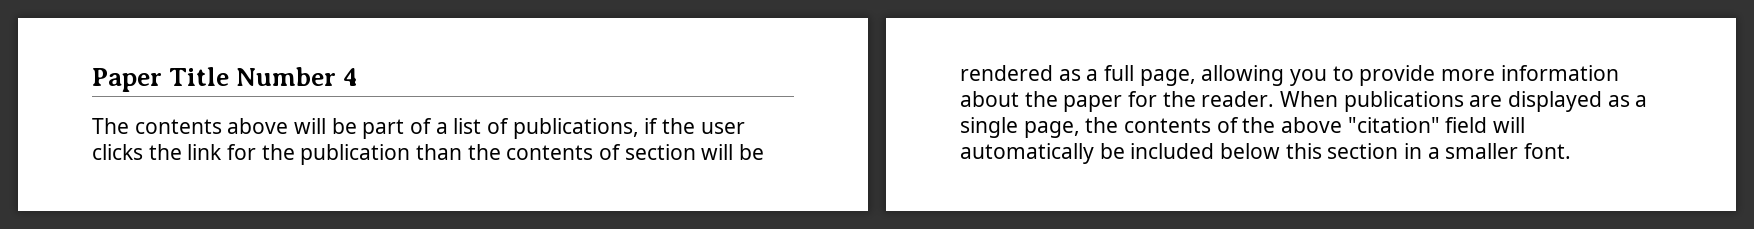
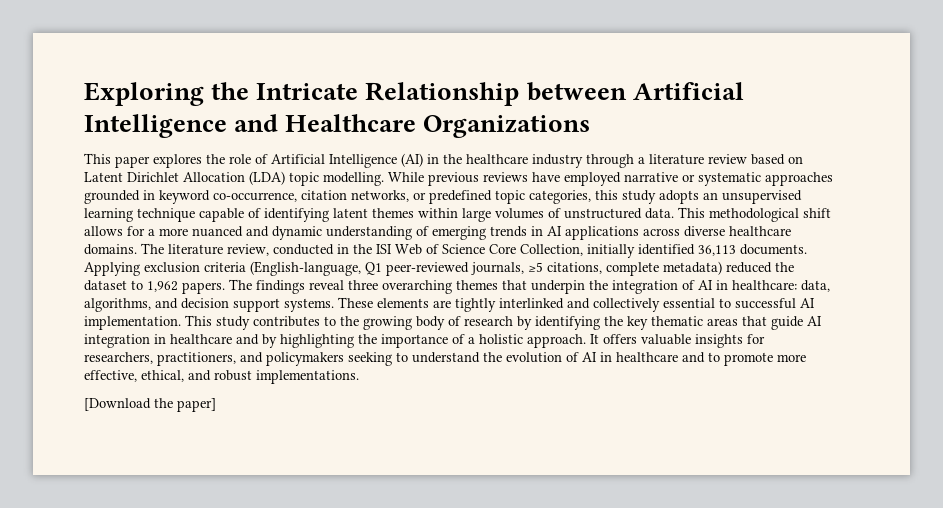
[92,67,359,92] [92,118,745,139] [92,144,765,165] [960,65,1619,86] [960,91,1648,112] [960,117,1526,138] [960,143,1572,164] Paper Title Number 4 // The contents above will be part of a list of publications, if the user clicks the link for the publication than the contents of section will be rendered as a full page, allowing you to provide more information about the paper for the reader. When publications are displayed as a single page, the contents of the above "citation" field will automatically be included below this section in a smaller font. -> [84,82,744,106] [84,114,591,138] [84,153,803,168] [84,171,833,186] [84,190,802,204] [84,207,831,222] [84,226,791,240] [84,243,807,258] [84,261,794,276] [84,279,830,294] [84,297,815,312] [84,315,822,330] [84,334,765,348] [84,352,806,366] [84,370,359,384] [84,398,216,412] Exploring the Intricate Relationship between Artificial Intelligence and Healthcare Organizations // This paper explores the role of Artificial Intelligence (AI) in the healthcare industry through a literature review based on Latent Dirichlet Allocation (LDA) topic modelling. While previous reviews have employed narrative or systematic approaches grounded in keyword co-occurrence, citation networks, or predefined topic categories, this study adopts an unsupervised learning technique capable of identifying latent themes within large volumes of unstructured data. This methodological shift allows for a more nuanced and dynamic understanding of emerging trends in AI applications across diverse healthcare domains. The literature review, conducted in the ISI Web of Science Core Collection, initially identified 36,113 documents. Applying exclusion criteria (English-language, Q1 peer-reviewed journals, ≥5 citations, complete metadata) reduced the dataset to 1,962 papers. The findings reveal three overarching themes that underpin the integration of AI in healthcare: data, algorithms, and decision support systems. These elements are tightly interlinked and collectively essential to successful AI implementation. This study contributes to the growing body of research by identifying the key thematic areas that guide AI integration in healthcare and by highlighting the importance of a holistic approach. It offers valuable insights for researchers, practitioners, and policymakers seeking to understand the evolution of AI in healthcare and to promote more effective, ethical, and robust implementations. // [Download the paper]

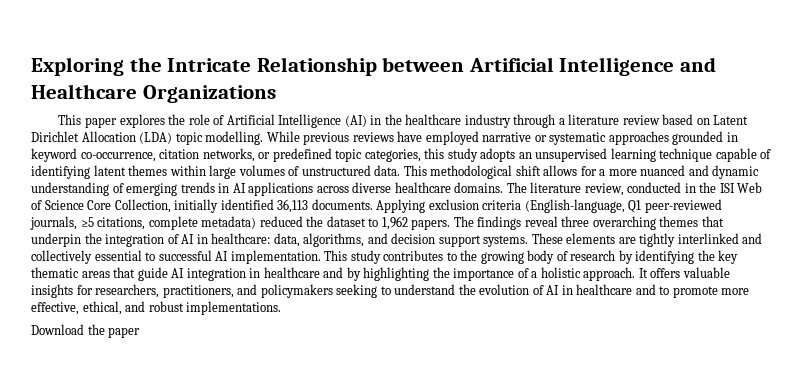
[84,398,216,412] [Download the paper] -> [31,324,141,338] Download the paper

